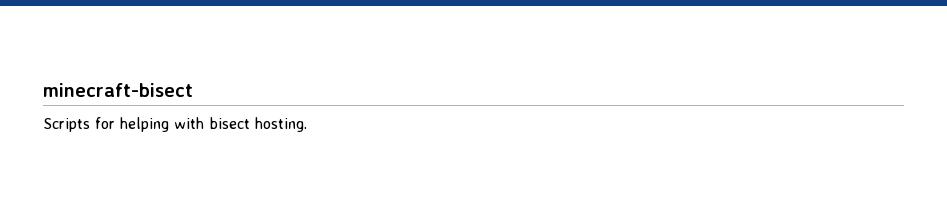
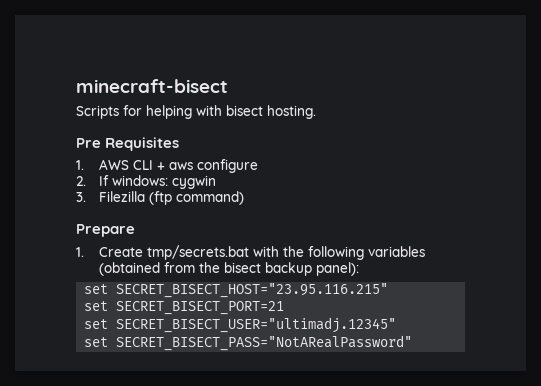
(307, 124) none -> [76,137,180,151] [76,159,258,173] [76,175,216,189] [76,191,244,205] [76,224,135,237] [76,245,425,260] [98,262,359,276] [84,283,389,298] [84,301,285,315] [84,317,397,333] [84,335,413,351] // Pre Requisites // 1. AWS CLI + aws configure // 2. If windows: cygwin // 3. Filezilla (ftp command) // Prepare // 1. Create tmp/secrets.bat with the following variables (obtained from the bisect backup panel): // set SECRET_BISECT_HOST="23.95.116.215" // set SECRET_BISECT_PORT=21 // set SECRET_BISECT_USER="ultimadj.12345" // set SECRET_BISECT_PASS="NotARealPassword"

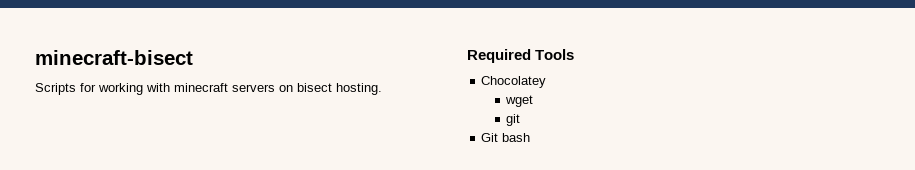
[146,105,316,119] [76,137,180,151] [76,159,258,173] [76,175,216,189] [76,191,244,205] [76,224,135,237] [76,245,425,260] [98,262,359,276] [84,283,389,298] [84,301,285,315] [84,317,397,333] [84,335,413,351] helping with bisect hosting. // Pre Requisites // 1. AWS CLI + aws configure // 2. If windows: cygwin // 3. Filezilla (ftp command) // Prepare // 1. Create tmp/secrets.bat with the following variables (obtained from the bisect backup panel): // set SECRET_BISECT_HOST="23.95.116.215" // set SECRET_BISECT_PORT=21 // set SECRET_BISECT_USER="ultimadj.12345" // set SECRET_BISECT_PASS="NotARealPassword" -> [98,83,382,95] [467,49,575,63] [481,76,547,88] [505,95,534,107] [506,114,521,126] [481,133,531,142] working with minecraft servers on bisect hosting. // Required Tools // Chocolatey // wget // git // Git bash

